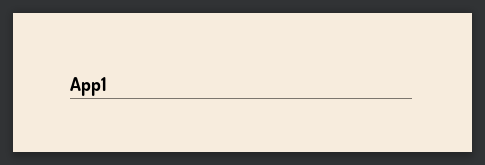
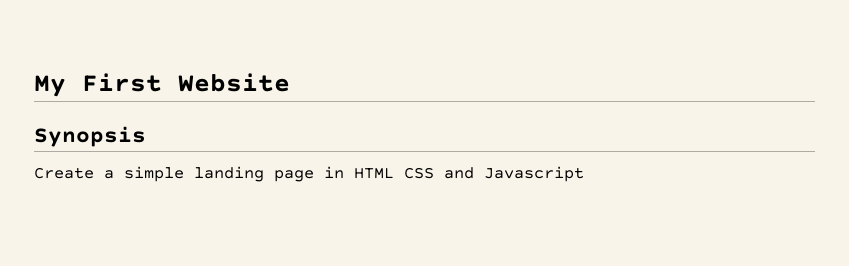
[70,77,106,96] App1 -> [34,73,290,97] [34,126,146,147] [34,166,584,182] My First Website // Synopsis // Create a simple landing page in HTML CSS and Javascript

